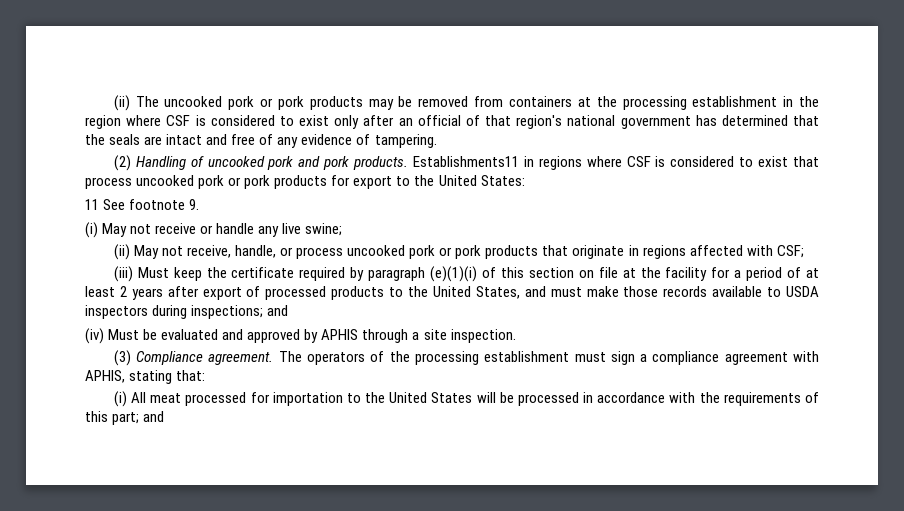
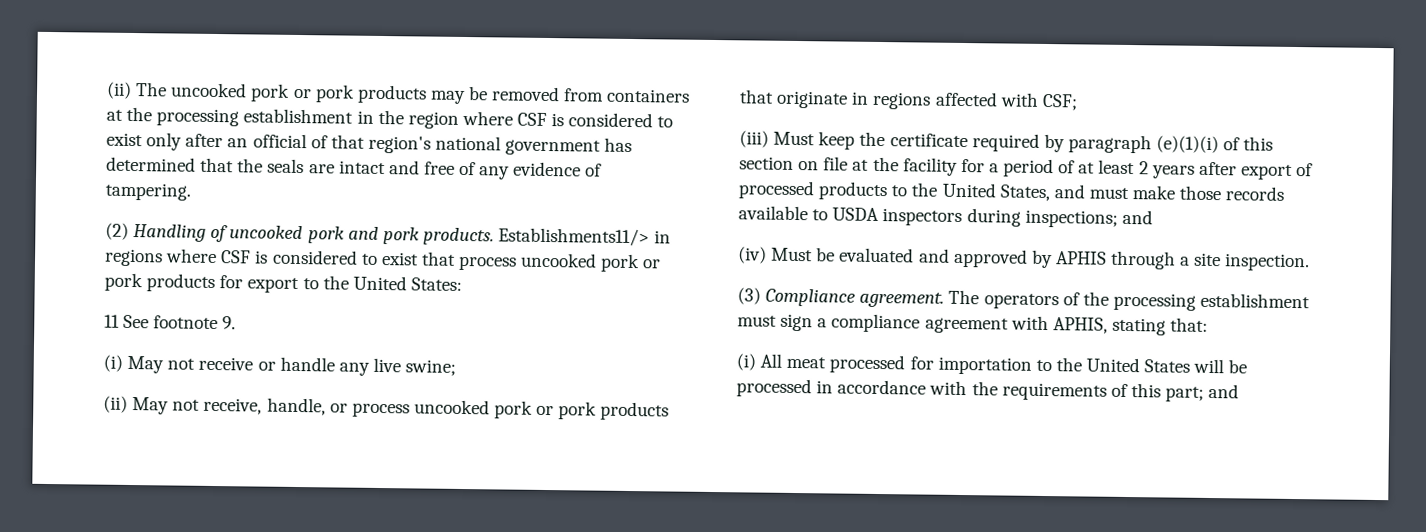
[412,156,519,167] Establishments11 -> [498,227,651,247] Establishments11/>

